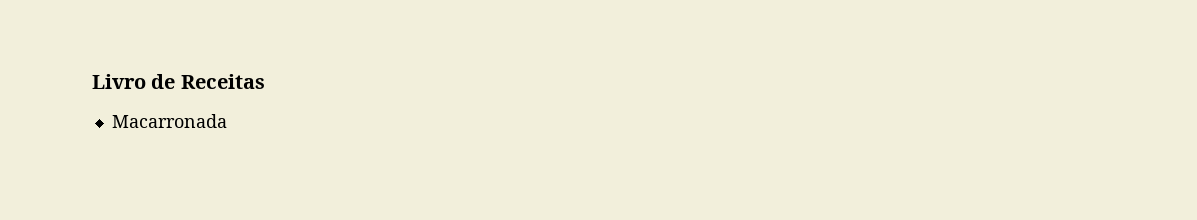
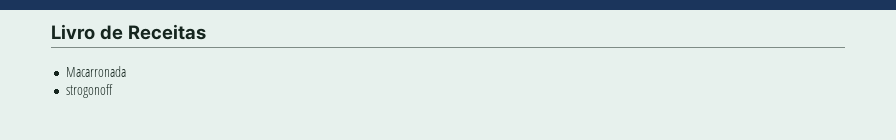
(227, 121) none -> [66,84,114,98] // strogonoff

